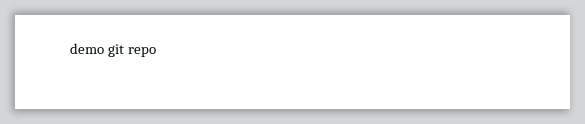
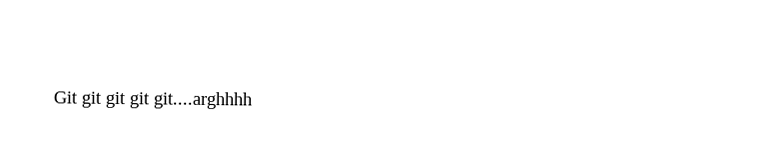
[70,43,156,57] demo git repo -> [53,91,252,110] Git git git git git....arghhhh

